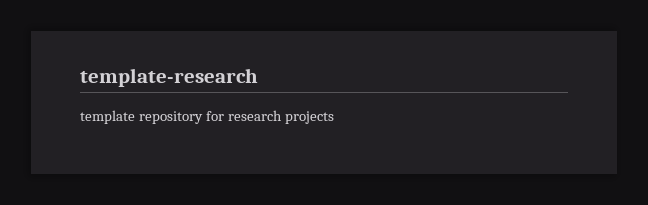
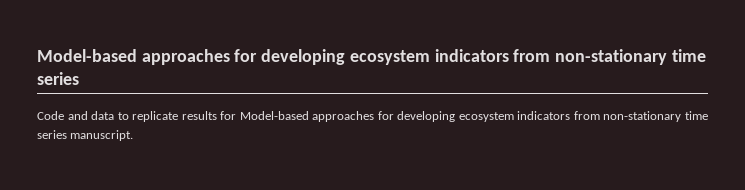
[80,68,258,87] [80,110,334,124] template-research // template repository for research projects -> [37,49,706,65] [37,72,79,85] [37,111,708,122] [37,130,134,141] Model-based approaches for developing ecosystem indicators from non-stationary time series // Code and data to replicate results for Model-based approaches for developing ecosystem indicators from non-stationary time series manuscript.

